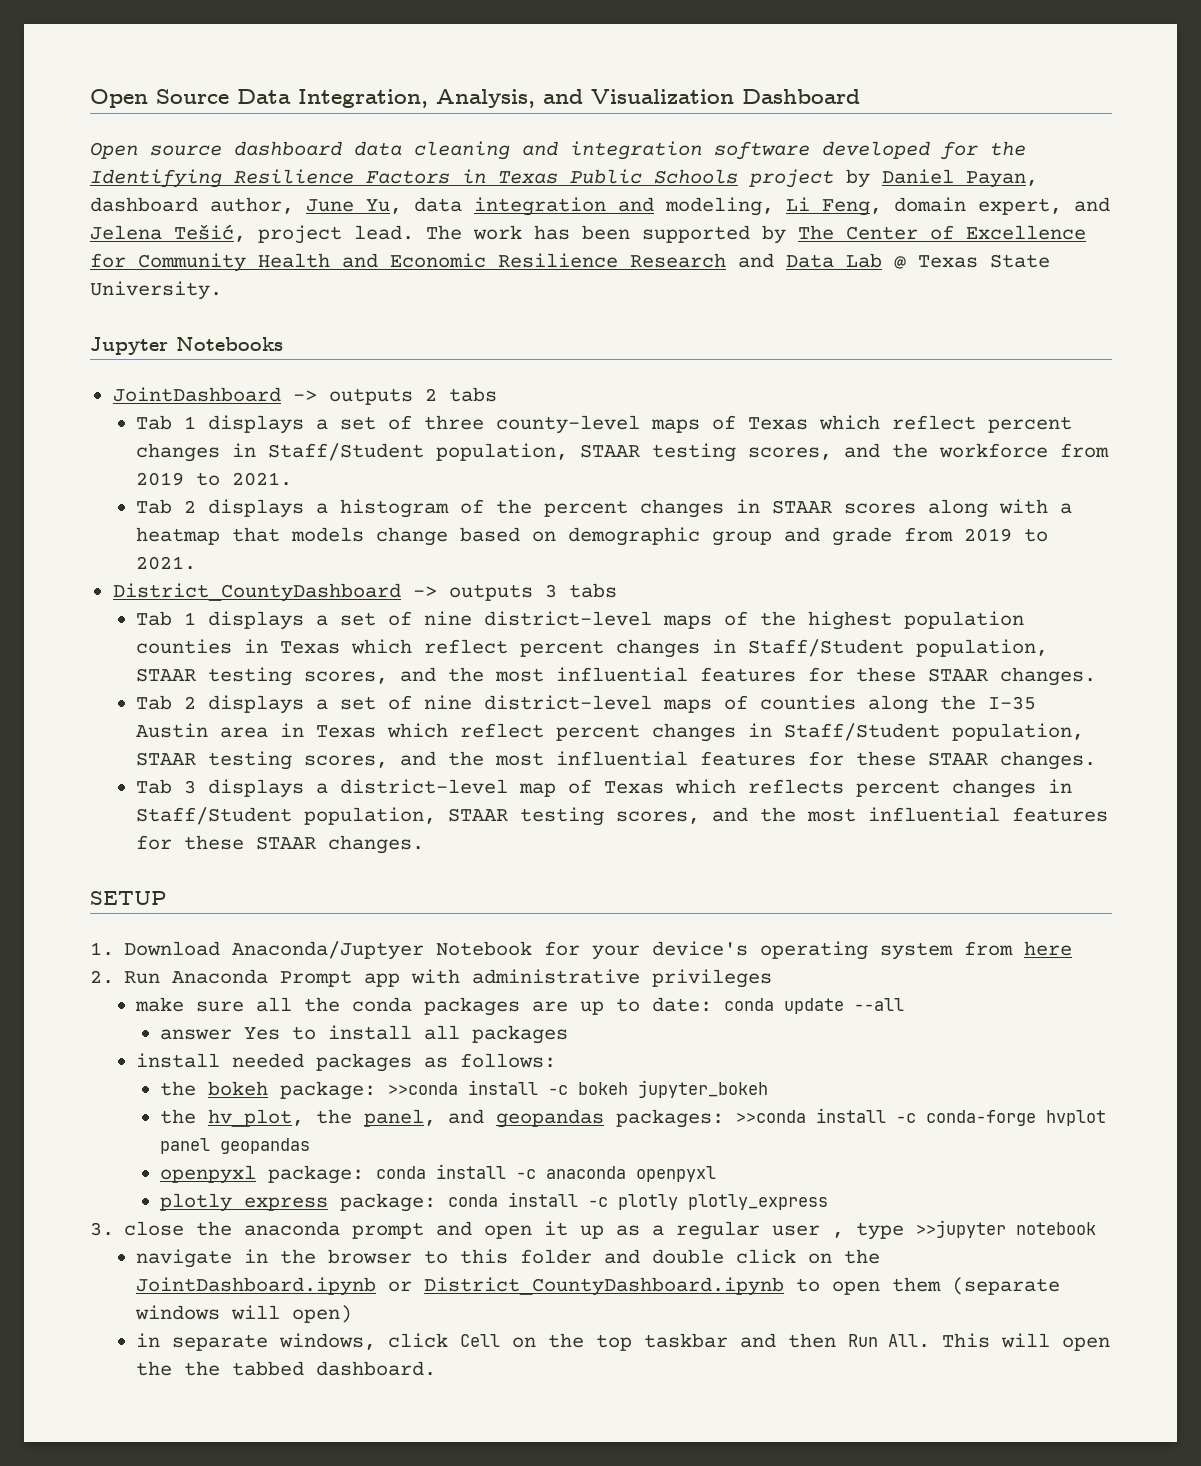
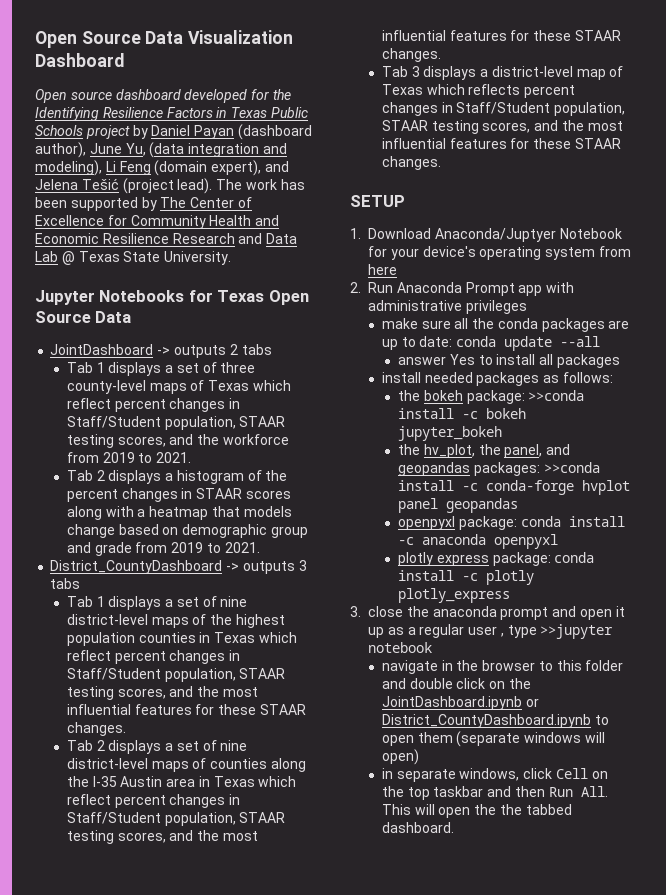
[90,89,583,108] Open Source Data Integration, Analysis, and -> [35,31,184,48] Open Source Data
[354,141,810,160] data cleaning and integration software -> (181, 94) none
[966,171,1038,188] [90,197,294,214] Payan, dashboard author, -> [194,124,312,140] [35,142,86,158] Payan (dashboard author),
[414,197,462,212] data -> [149,142,185,158] (data
[665,197,1110,216] [90,224,414,244] modeling, Li Feng, domain expert, and Jelena Tešić, project lead. -> [35,160,289,176] [35,178,213,194] modeling), Li Feng (domain expert), and Jelena Tešić (project lead).
(283, 344) none -> [188,290,309,305] [35,311,132,323] for Texas Open Source Data

